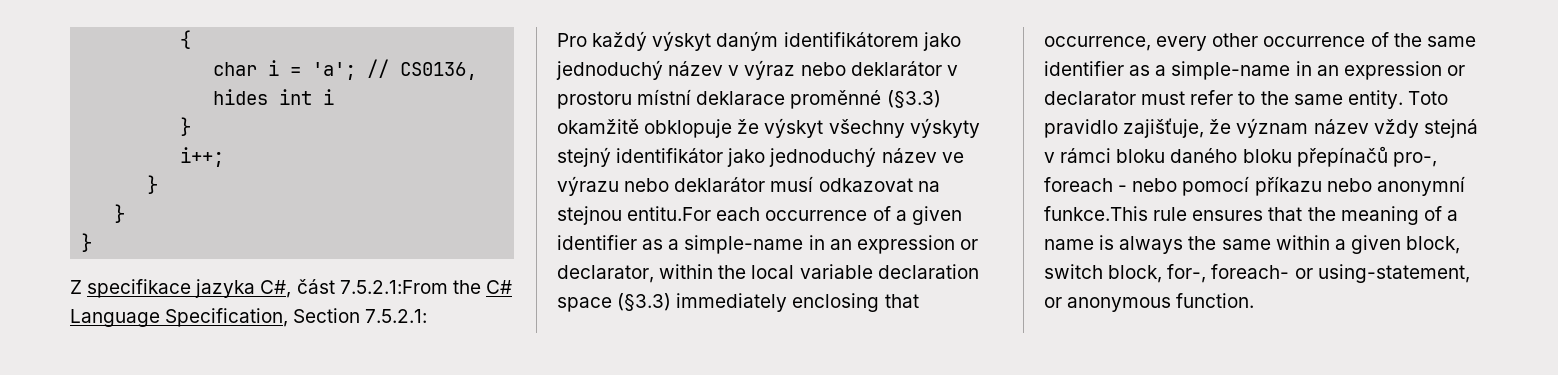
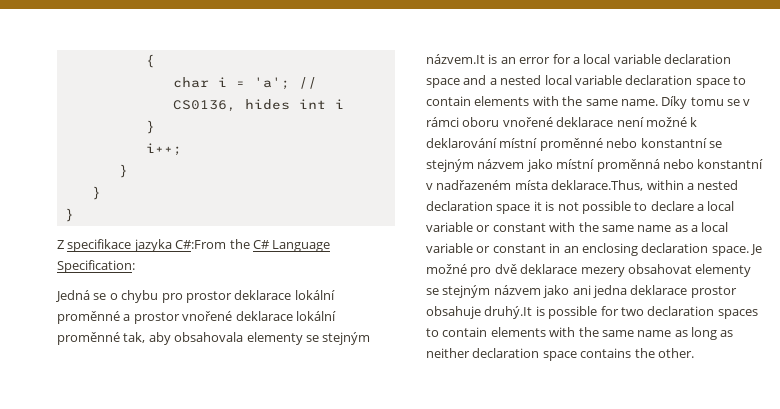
[260,279,512,298] [70,308,428,327] [557,31,961,51] [556,60,958,80] [557,89,941,109] [557,118,980,138] [557,147,964,167] [557,176,940,196] [557,206,962,225] [557,235,978,254] [557,264,979,283] [557,293,919,312] [1044,32,1476,51] [1044,61,1465,80] [1044,90,1448,109] [1044,118,1478,138] [1044,146,1437,167] [1044,176,1465,196] [1044,206,1458,225] [1044,235,1461,254] [1044,264,1470,283] [1044,293,1255,312] C#, část 7.5.2.1:From the C# Language Specification, Section 7.5.2.1: // Pro každý výskyt daným identifikátorem jako jednoduchý název v výraz nebo deklarátor v prostoru místní deklarace proměnné (§3.3) okamžitě obklopuje že výskyt všechny výskyty stejný identifikátor jako jednoduchý název ve výrazu nebo deklarátor musí odkazovat na stejnou entitu.For each occurrence of a given identifier as a simple-name in an expression or declarator, within the local variable declaration space (§3.3) immediately enclosing that occurrence, every other occurrence of the same identifier as a simple-name in an expression or declarator must refer to the same entity. Toto pravidlo zajišťuje, že význam název vždy stejná v rámci bloku daného bloku přepínačů pro-, foreach - nebo pomocí příkazu nebo anonymní funkce.This rule ensures that the meaning of a name is always the same within a given block, switch block, for-, foreach- or using-statement, or anonymous function. -> [175,239,331,252] [57,260,135,273] [55,290,335,303] [57,311,336,324] [57,332,371,345] [426,54,731,64] [426,75,746,88] [426,96,751,109] [426,117,698,127] [426,138,722,151] [426,159,764,172] [426,180,739,191] [426,201,735,214] [426,222,729,232] [426,243,762,256] [426,264,752,277] [426,285,737,298] [426,306,758,319] [426,327,734,340] [426,348,694,361] C#:From the C# Language Specification: // Jedná se o chybu pro prostor deklarace lokální proměnné a prostor vnořené deklarace lokální proměnné tak, aby obsahovala elementy se stejným názvem.It is an error for a local variable declaration space and a nested local variable declaration space to contain elements with the same name. Díky tomu se v rámci oboru vnořené deklarace není možné k deklarování místní proměnné nebo konstantní se stejným názvem jako místní proměnná nebo konstantní v nadřazeném místa deklarace.Thus, within a nested declaration space it is not possible to declare a local variable or constant with the same name as a local variable or constant in an enclosing declaration space. Je možné pro dvě deklarace mezery obsahovat elementy se stejným názvem jako ani jedna deklarace prostor obsahuje druhý.It is possible for two declaration spaces to contain elements with the same name as long as neither declaration space contains the other.

